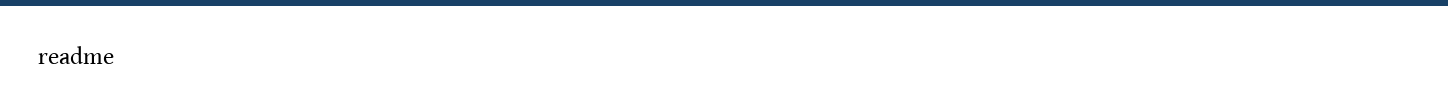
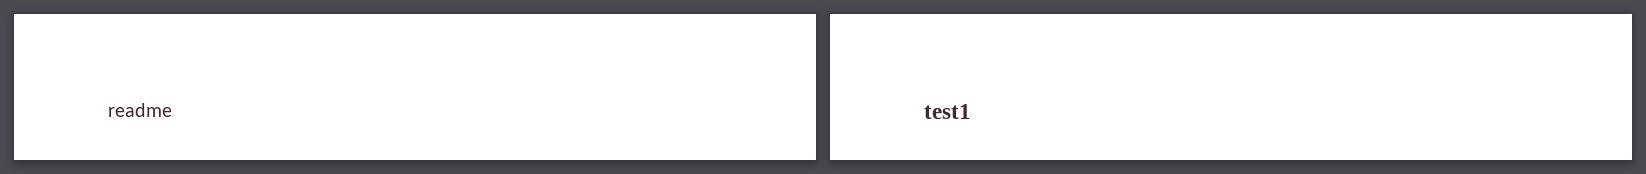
(114, 55) none -> [924,104,971,119] // test1

